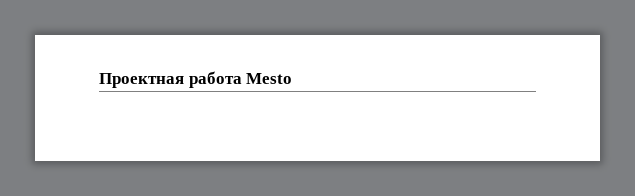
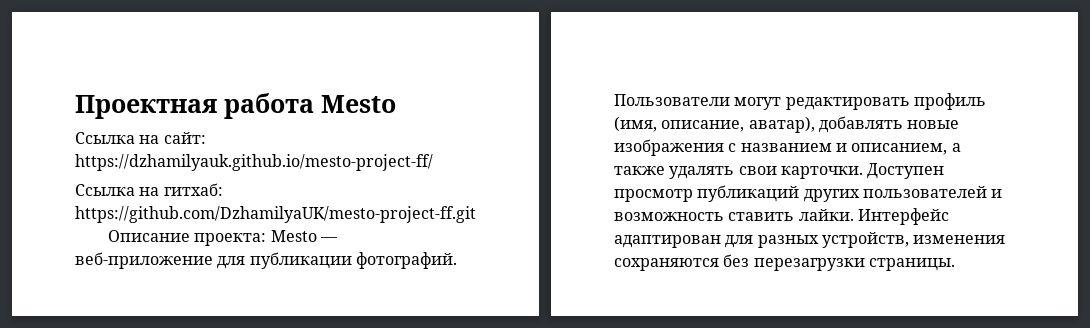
(293, 78) none -> [75,132,206,144] [75,154,433,171] [75,183,223,196] [75,206,476,223] [108,230,338,246] [75,252,457,269] [614,93,986,110] [614,116,960,133] [614,139,961,156] [614,163,945,179] [614,185,1003,202] [614,208,949,225] [614,232,1006,248] [614,254,955,271] // Ссылка на сайт: https://dzhamilyauk.github.io/mesto-project-ff/ // Ссылка на гитхаб: https://github.com/DzhamilyaUK/mesto-project-ff.git // Описание проекта: Mesto — веб-приложение для публикации фотографий. Пользователи могут редактировать профиль (имя, описание, аватар), добавлять новые изображения с названием и описанием, а также удалять свои карточки. Доступен просмотр публикаций других пользователей и возможность ставить лайки. Интерфейс адаптирован для разных устройств, изменения сохраняются без перезагрузки страницы.

